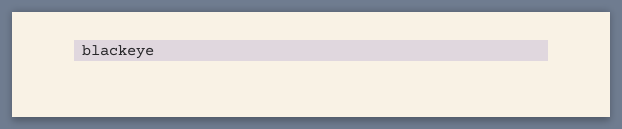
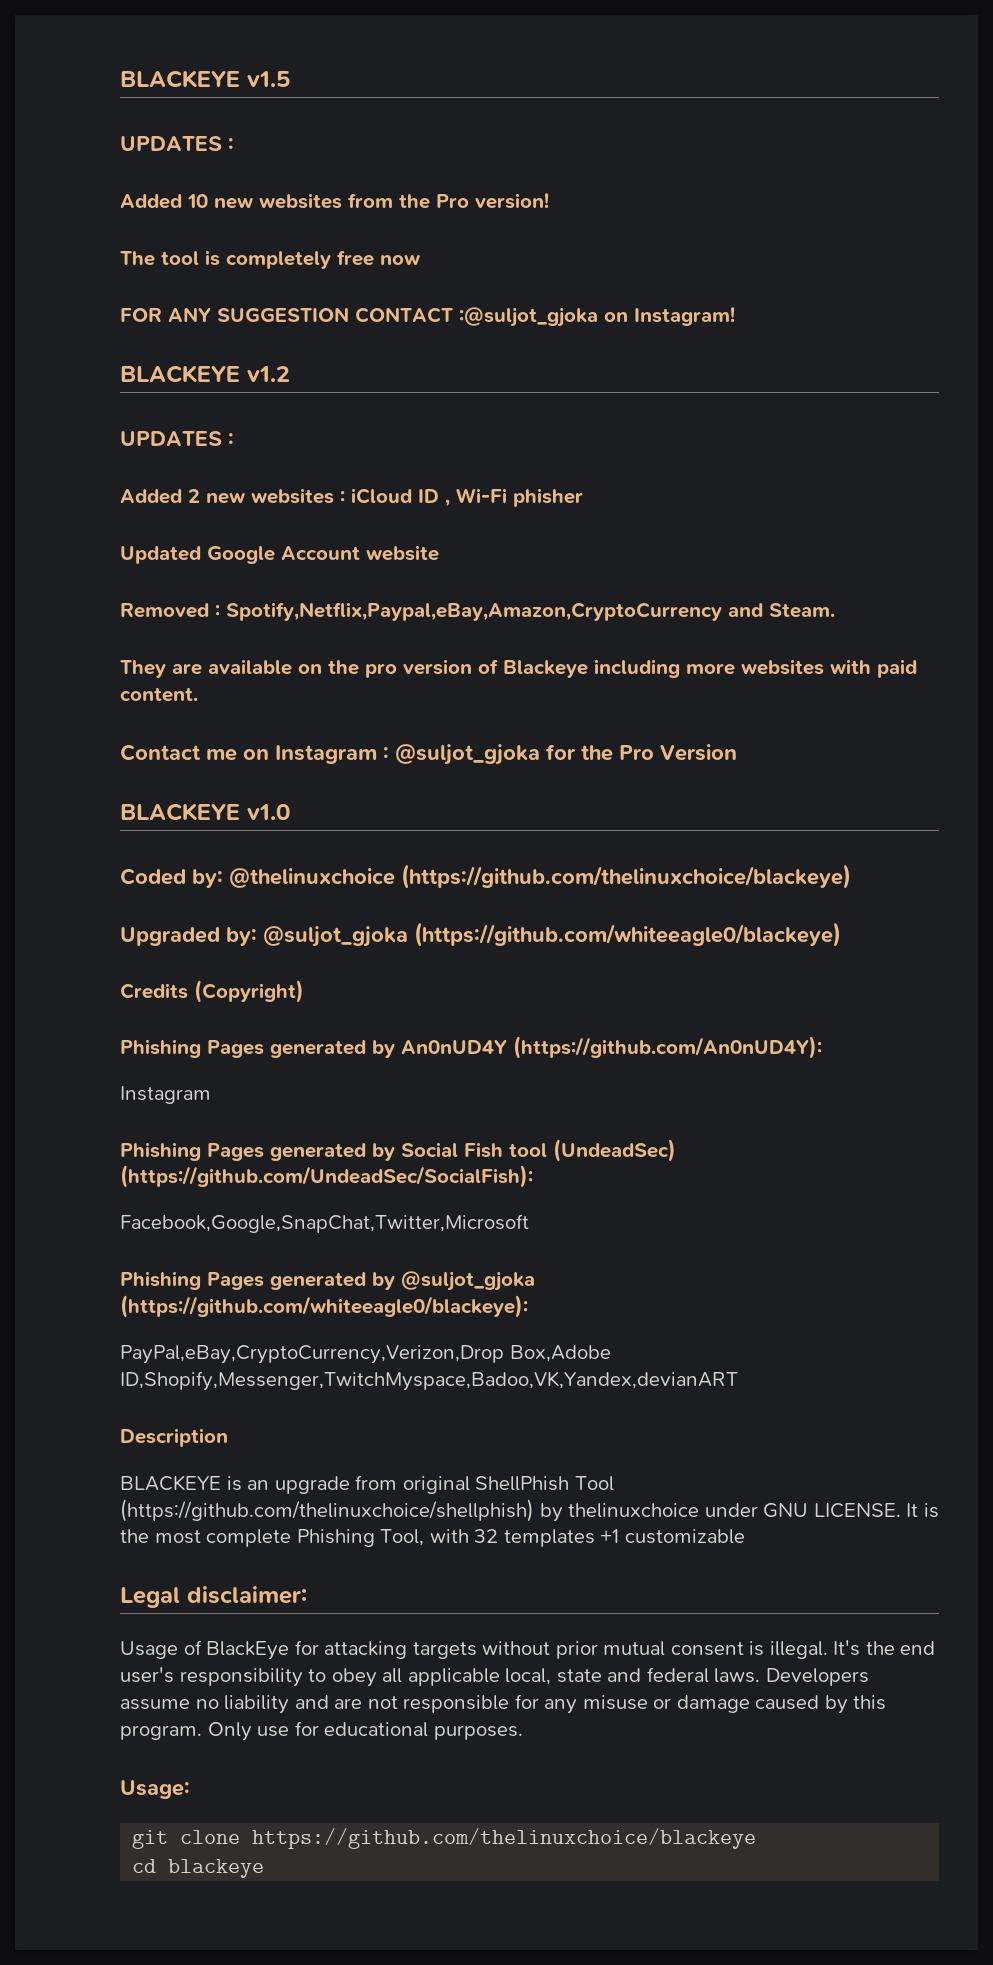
(81, 52) none -> [120,70,290,88] [120,136,234,151] [120,193,549,209] [120,250,420,269] [120,307,735,327] [120,365,290,383] [120,431,234,446] [120,488,583,507] [120,545,439,564] [120,602,835,621] [120,659,917,678] [120,687,198,702] [120,744,737,765] [120,803,290,821] [120,864,851,889] [120,922,841,947] [120,980,304,1003] [120,1036,822,1059] [120,1086,211,1104] [120,1139,676,1162] [120,1165,533,1188] [120,1214,529,1233] [120,1271,535,1291] [120,1295,528,1318] [120,1345,611,1364] [120,1371,738,1391] [120,1428,228,1447] [120,1475,614,1494] [120,1499,939,1522] [120,1529,745,1547] [120,1586,307,1608] [120,1640,936,1660] [120,1667,869,1687] [120,1694,887,1714] [120,1721,523,1741] [120,1780,190,1799] [132,1828,757,1849] [132,1859,157,1873] BLACKEYE v1.5 // UPDATES : // Added 10 new websites from the Pro version! // The tool is completely free now // FOR ANY SUGGESTION CONTACT :@suljot_gjoka on Instagram! // BLACKEYE v1.2 // UPDATES : // Added 2 new websites : iCloud ID , Wi-Fi phisher // Updated Google Account website // Removed : Spotify,Netflix,Paypal,eBay,Amazon,CryptoCurrency and Steam. // They are available on the pro version of Blackeye including more websites with paid content. // Contact me on Instagram : @suljot_gjoka for the Pro Version // BLACKEYE v1.0 // Coded by: @thelinuxchoice (https://github.com/thelinuxchoice/blackeye) // Upgraded by: @suljot_gjoka (https://github.com/whiteeagle0/blackeye) // Credits (Copyright) // Phishing Pages generated by An0nUD4Y (https://github.com/An0nUD4Y): // Instagram // Phishing Pages generated by Social Fish tool (UndeadSec) (https://github.com/UndeadSec/SocialFish): // Facebook,Google,SnapChat,Twitter,Microsoft // Phishing Pages generated by @suljot_gjoka (https://github.com/whiteeagle0/blackeye): // PayPal,eBay,CryptoCurrency,Verizon,Drop Box,Adobe ID,Shopify,Messenger,TwitchMyspace,Badoo,VK,Yandex,devianART // Description // BLACKEYE is an upgrade from original ShellPhish Tool (https://github.com/thelinuxchoice/shellphish) by thelinuxchoice under GNU LICENSE. It is the most complete Phishing Tool, with 32 templates +1 customizable // Legal disclaimer: // Usage of BlackEye for attacking targets without prior mutual consent is illegal. It's the end user's responsibility to obey all applicable local, state and federal laws. Developers assume no liability and are not responsible for any misuse or damage caused by this program. Only use for educational purposes. // Usage: // git clone https://github.com/thelinuxchoice/blackeye // cd

